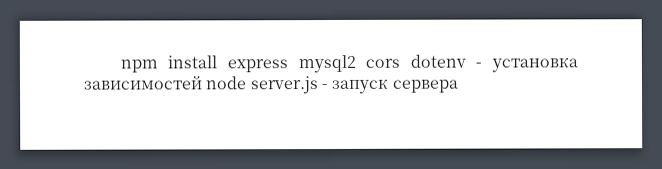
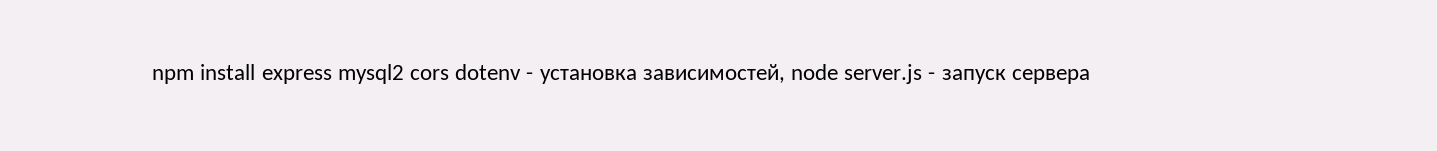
[83,75,203,90] зависимостей -> [642,64,785,83] зависимостей,

